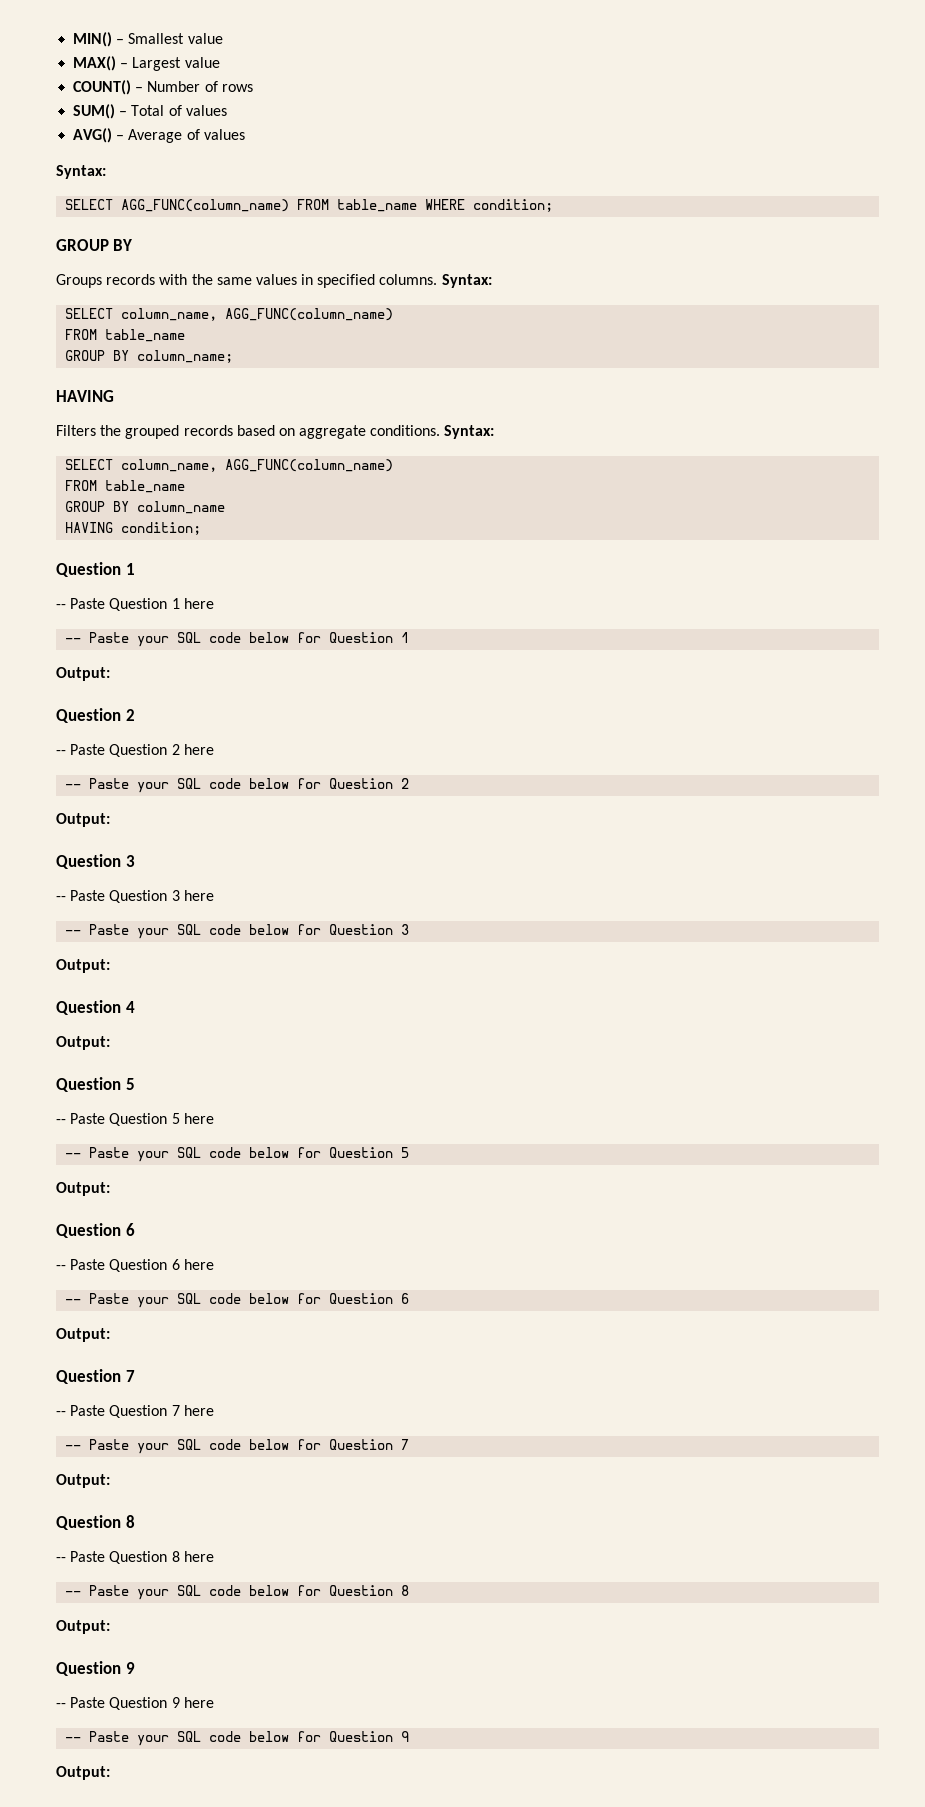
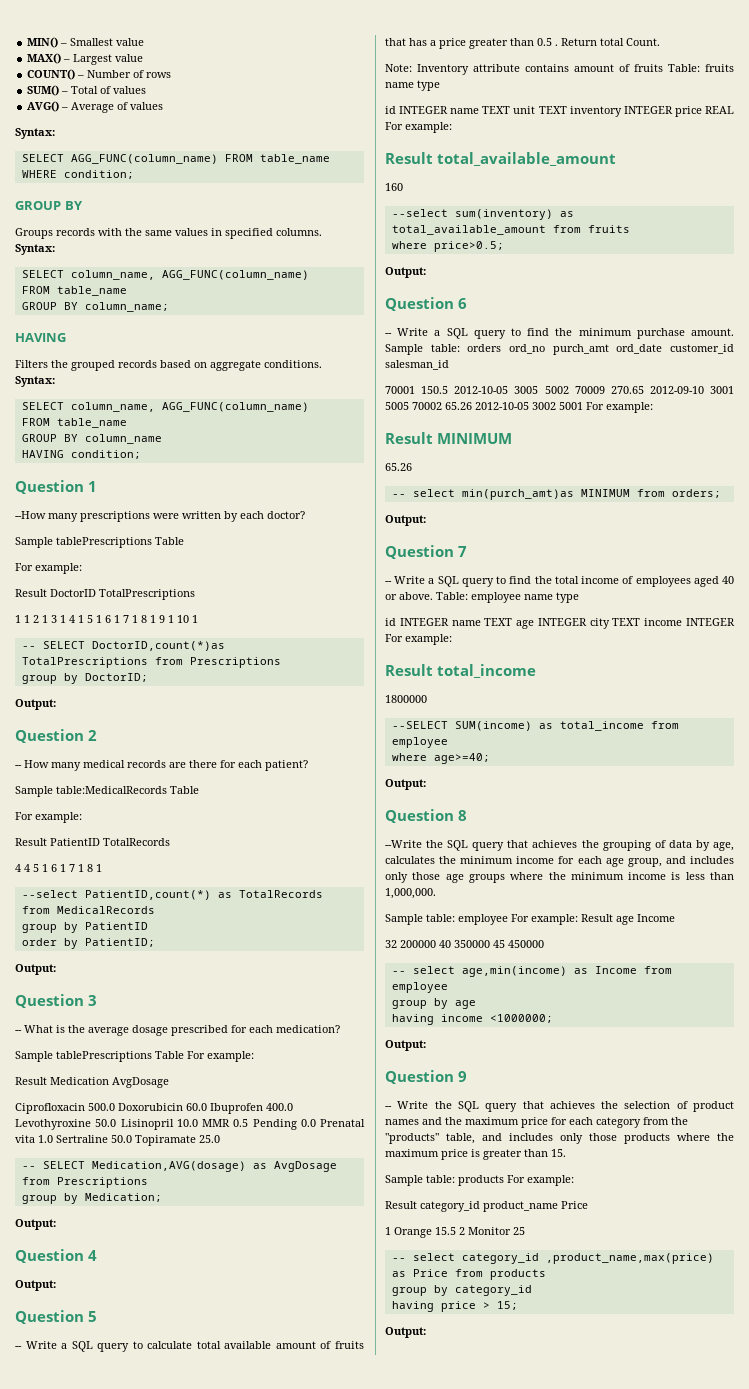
[56,598,214,611] [65,632,410,647] [56,667,110,681] [56,708,135,723] [56,744,214,757] [65,778,410,793] [56,813,110,827] [56,854,135,869] [56,890,214,903] [65,924,410,939] -- Paste Question 1 here // -- Paste your SQL code below for Question 1 // Output: // Question 2 // -- Paste Question 2 here // -- Paste your SQL code below for Question 2 // Output: // Question 3 // -- Paste Question 3 here // -- Paste your SQL code below for Question 3 -> [15,511,305,522] [15,537,184,548] [15,563,82,574] [15,589,195,600] [15,615,198,623] [21,641,225,651] [21,657,281,668] [21,673,148,684] [15,699,56,710] [15,729,98,743] [15,760,308,771] [15,786,199,797] [15,812,82,823] [15,838,170,846] [15,864,102,872] [21,890,323,900] [21,906,155,914] [21,922,148,933] [21,938,155,949] [15,964,56,975] [15,994,98,1008] [15,1025,340,1036] [15,1051,254,1062] [15,1077,169,1088] [15,1103,293,1114] [15,1119,365,1130] [15,1135,220,1146] [21,1161,337,1172] [21,1177,148,1188] [21,1193,162,1204] --How many prescriptions were written by each doctor? // Sample tablePrescriptions Table // For example: // Result DoctorID TotalPrescriptions // 1 1 2 1 3 1 4 1 5 1 6 1 7 1 8 1 9 1 10 1 // -- SELECT DoctorID,count(*)as TotalPrescriptions from Prescriptions // group by DoctorID; // Output: // Question 2 // -- How many medical records are there for each patient? // Sample table:MedicalRecords Table // For example: // Result PatientID TotalRecords // 4 4 5 1 6 1 7 1 8 1 // --select PatientID,count(*) as TotalRecords from MedicalRecords // group by PatientID // order by PatientID; // Output: // Question 3 // -- What is the average dosage prescribed for each medication? // Sample tablePrescriptions Table For example: // Result Medication AvgDosage // Ciprofloxacin 500.0 Doxorubicin 60.0 Ibuprofen 400.0 Levothyroxine 50.0 Lisinopril 10.0 MMR 0.5 Pending 0.0 Prenatal vita 1.0 Sertraline 50.0 Topiramate 25.0 // -- SELECT Medication,AVG(dosage) as AvgDosage from Prescriptions // group by Medication;
[70,1113,214,1126] [65,1147,410,1162] [56,1182,110,1196] [56,1223,135,1238] [56,1259,214,1272] [65,1293,410,1308] [56,1328,110,1342] [56,1369,135,1384] [56,1405,214,1418] [65,1439,410,1454] [56,1474,110,1488] [56,1515,135,1530] [56,1551,214,1564] [65,1585,410,1600] [56,1620,110,1634] [56,1661,135,1676] [56,1697,214,1710] [65,1731,410,1746] Paste Question 5 here // -- Paste your SQL code below for Question 5 // Output: // Question 6 // -- Paste Question 6 here // -- Paste your SQL code below for Question 6 // Output: // Question 7 // -- Paste Question 7 here // -- Paste your SQL code below for Question 7 // Output: // Question 8 // -- Paste Question 8 here // -- Paste your SQL code below for Question 8 // Output: // Question 9 // -- Paste Question 9 here // -- Paste your SQL code below for Question 9 -> [25,1341,365,1352] [385,38,660,49] [385,64,734,75] [385,80,440,91] [385,106,734,117] [385,122,452,133] [385,152,617,166] [385,183,403,191] [391,209,574,220] [391,225,630,235] [391,241,504,252] [385,267,426,278] [385,297,468,311] [385,328,734,339] [385,344,734,355] [385,360,449,370] [385,386,734,394] [385,402,653,413] [385,432,513,444] [385,463,412,471] [391,489,721,500] [385,515,426,526] [385,545,468,559] [385,576,734,587] [385,592,579,603] [385,618,735,629] [385,634,452,645] [385,664,537,678] [385,695,427,703] [391,721,679,731] [391,737,448,748] [391,753,490,764] [385,779,426,790] [385,809,468,823] [385,840,734,851] [385,856,734,867] [385,872,734,883] [385,888,436,899] [385,914,675,925] [385,940,544,948] [391,966,672,977] [391,982,448,993] [391,998,476,1009] [391,1014,553,1025] [385,1040,426,1051] [385,1070,468,1084] [385,1101,734,1112] [385,1117,688,1128] [385,1133,734,1144] [385,1149,566,1160] [385,1175,574,1186] [385,1201,588,1212] [385,1227,525,1238] [391,1253,714,1264] [391,1269,546,1280] [391,1285,532,1296] [391,1301,518,1312] Write a SQL query to calculate total available amount of fruits that has a price greater than 0.5 . Return total Count. // Note: Inventory attribute contains amount of fruits Table: fruits name type // id INTEGER name TEXT unit TEXT inventory INTEGER price REAL For example: // Result total_available_amount // 160 // --select sum(inventory) as total_available_amount from fruits // where price>0.5; // Output: // Question 6 // -- Write a SQL query to find the minimum purchase amount. Sample table: orders ord_no purch_amt ord_date customer_id salesman_id // 70001 150.5 2012-10-05 3005 5002 70009 270.65 2012-09-10 3001 5005 70002 65.26 2012-10-05 3002 5001 For example: // Result MINIMUM // 65.26 // -- select min(purch_amt)as MINIMUM from orders; // Output: // Question 7 // -- Write a SQL query to find the total income of employees aged 40 or above. Table: employee name type // id INTEGER name TEXT age INTEGER city TEXT income INTEGER For example: // Result total_income // 1800000 // --SELECT SUM(income) as total_income from employee // where age>=40; // Output: // Question 8 // --Write the SQL query that achieves the grouping of data by age, calculates the minimum income for each age group, and includes only those age groups where the minimum income is less than 1,000,000. // Sample table: employee For example: Result age Income // 32 200000 40 350000 45 450000 // -- select age,min(income) as Income from employee // group by age // having income <1000000; // Output: // Question 9 // -- Write the SQL query that achieves the selection of product names and the maximum price for each category from the "products" table, and includes only those products where the maximum price is greater than 15. // Sample table: products For example: // Result category_id product_name Price // 1 Orange 15.5 2 Monitor 25 // -- select category_id ,product_name,max(price) as Price from products // group by category_id // having price > 15;

